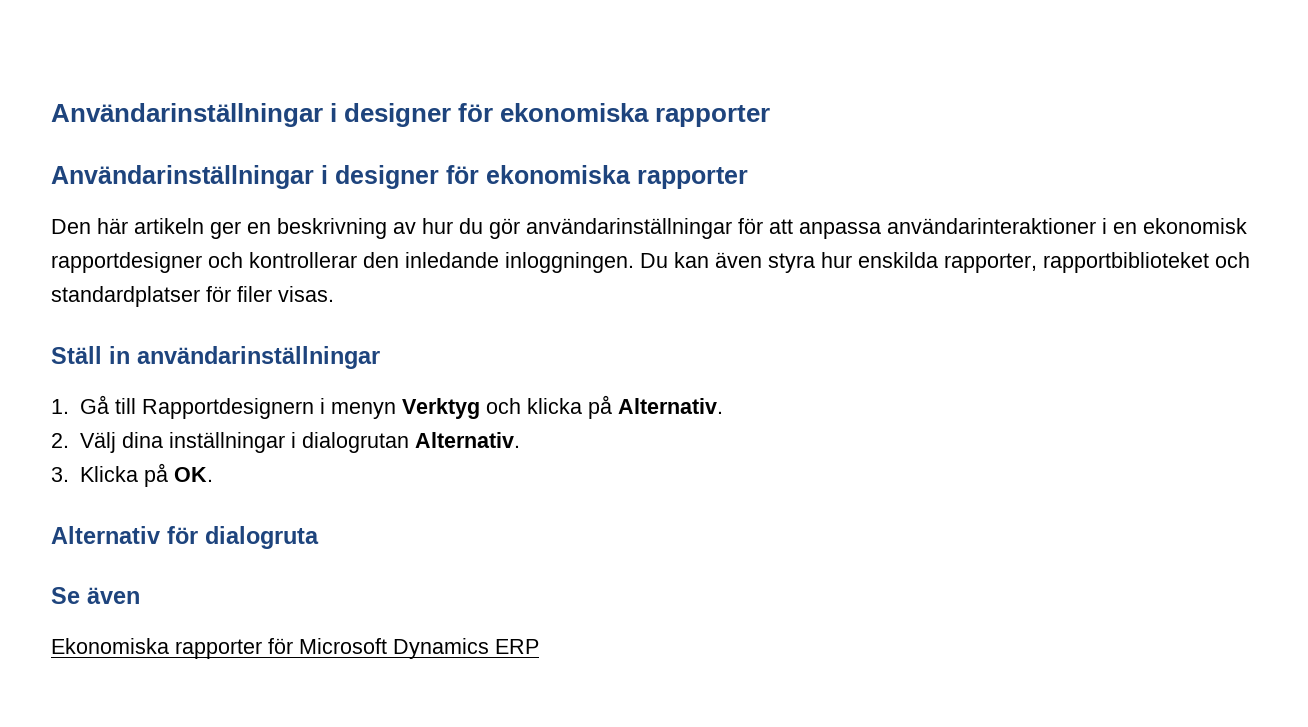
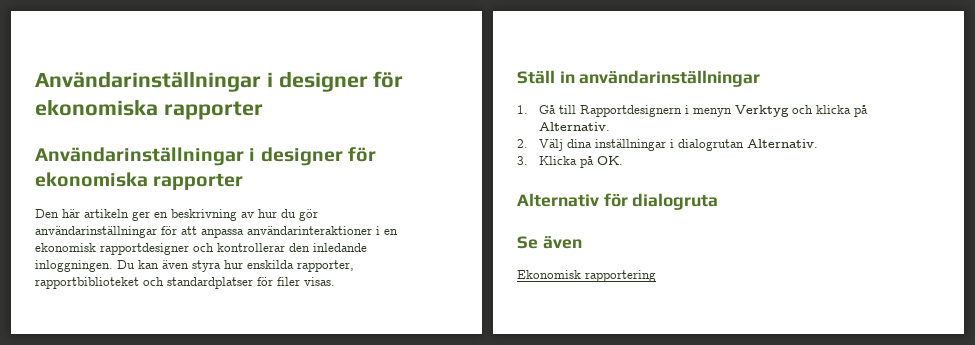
[51,638,539,659] Ekonomiska rapporter för Microsoft Dynamics ERP -> [517,270,656,282] Ekonomisk rapportering

